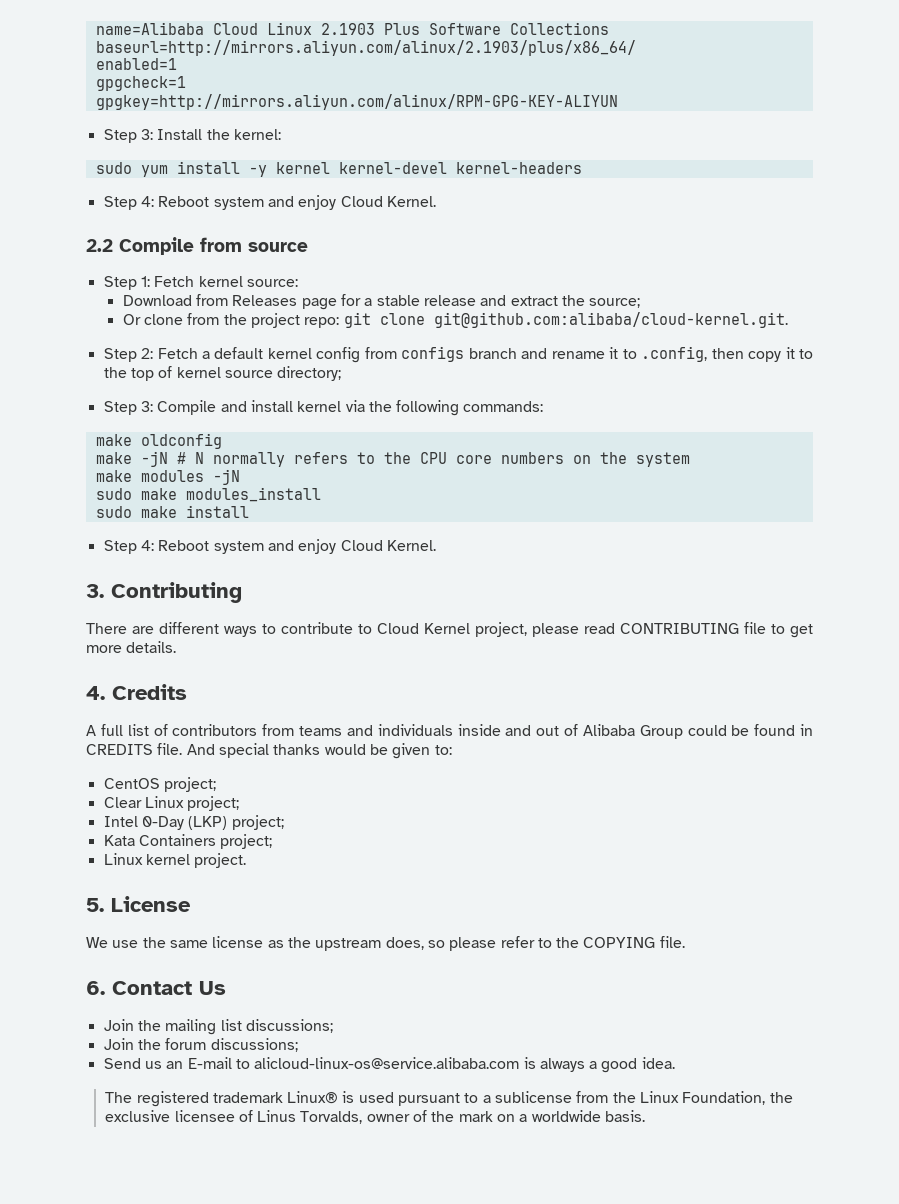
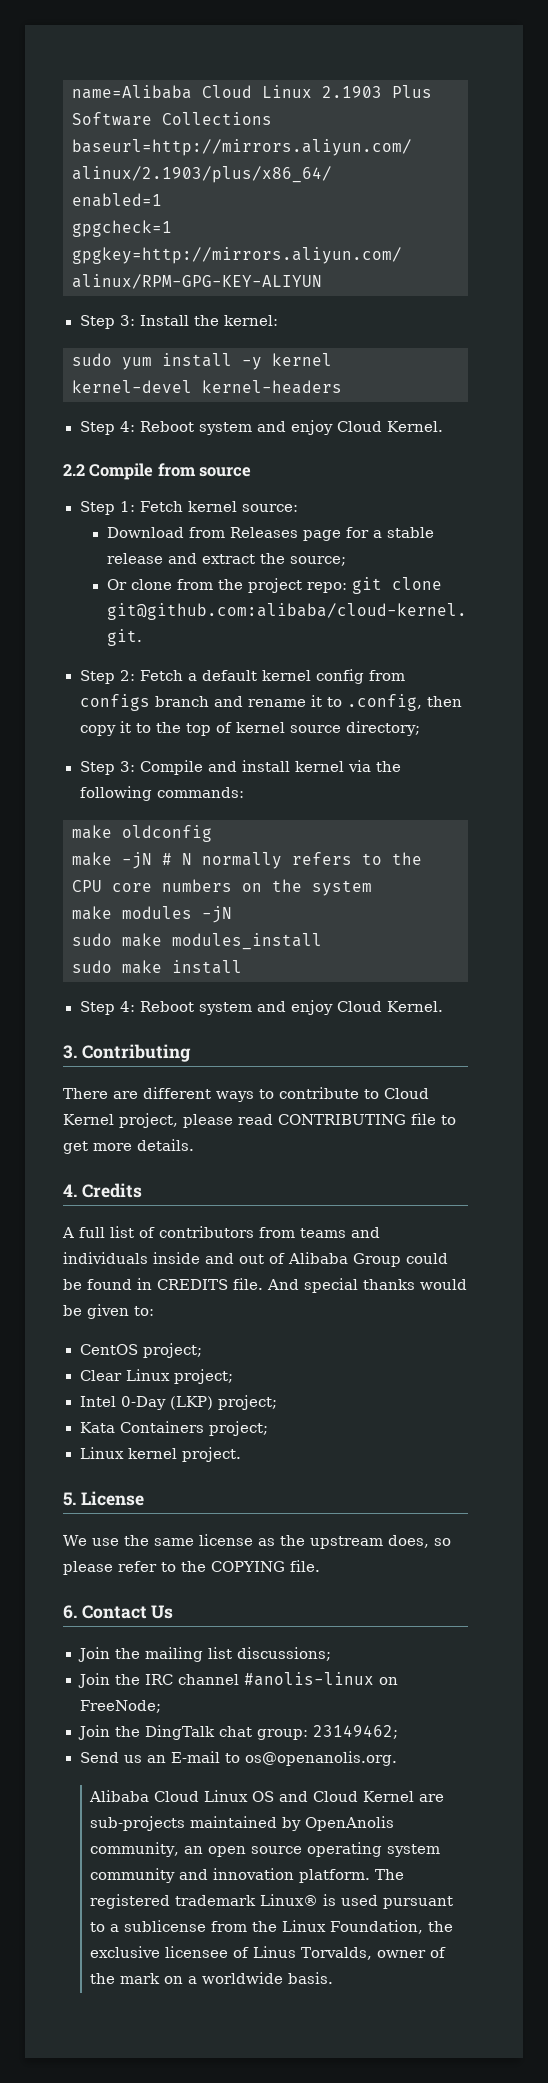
[165,1038,298,1052] forum discussions; -> [144,1672,398,1686] [79,1700,161,1713] [77,1725,399,1740] IRC channel #anolis-linux on FreeNode; // Join the DingTalk chat group: 23149462;
[254,1057,675,1073] alicloud-linux-os@service.alibaba.com is always a good idea. // -> [244,1751,397,1766] [89,1790,445,1802] [90,1816,395,1831] [90,1842,441,1857] [90,1868,371,1883] os@openanolis.org. // Alibaba Cloud Linux OS and Cloud Kernel are sub-projects maintained by OpenAnolis community, an open source operating system community and innovation platform.

